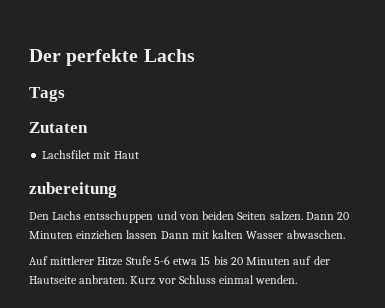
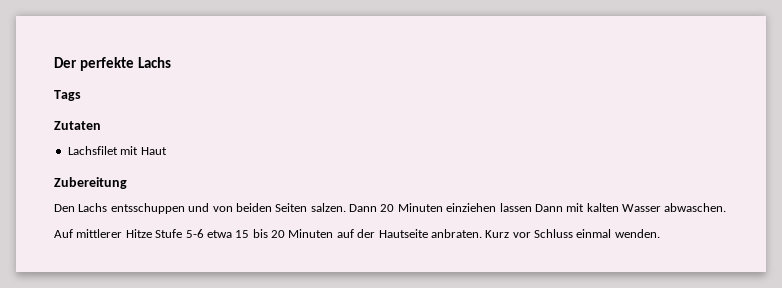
[29,182,117,198] zubereitung -> [54,177,127,189] Zubereitung

